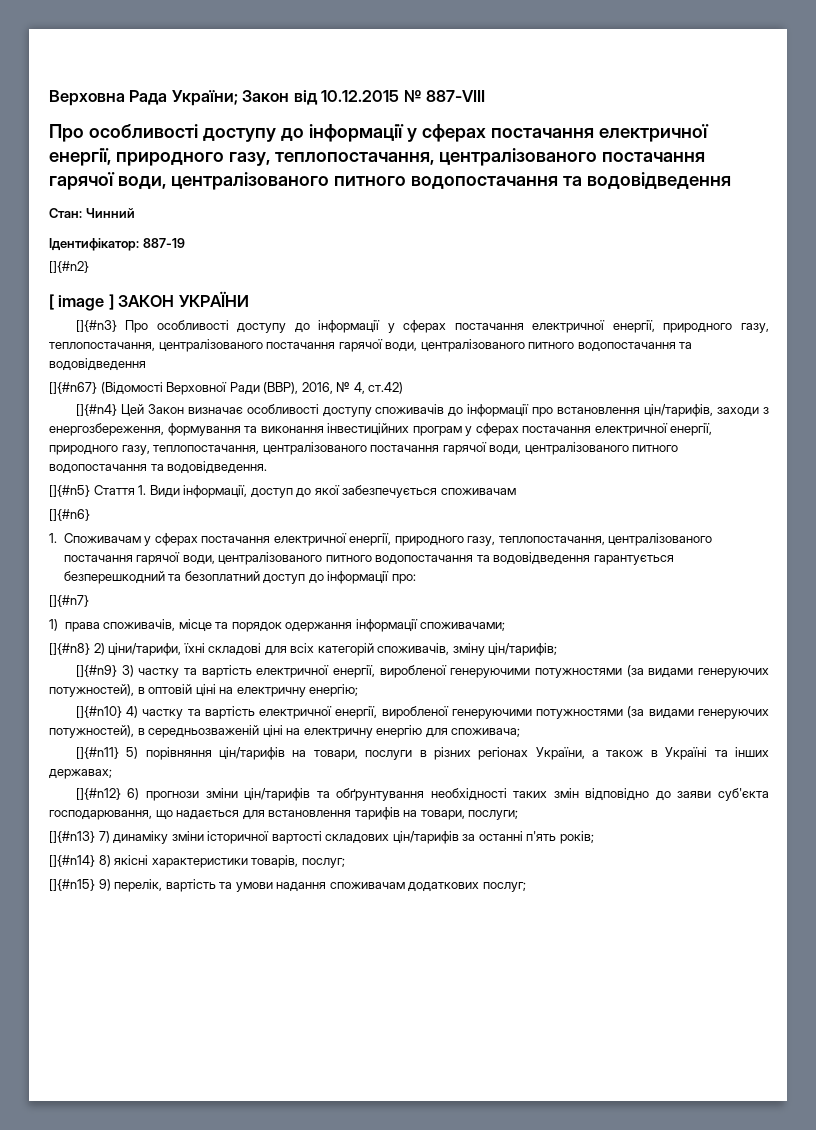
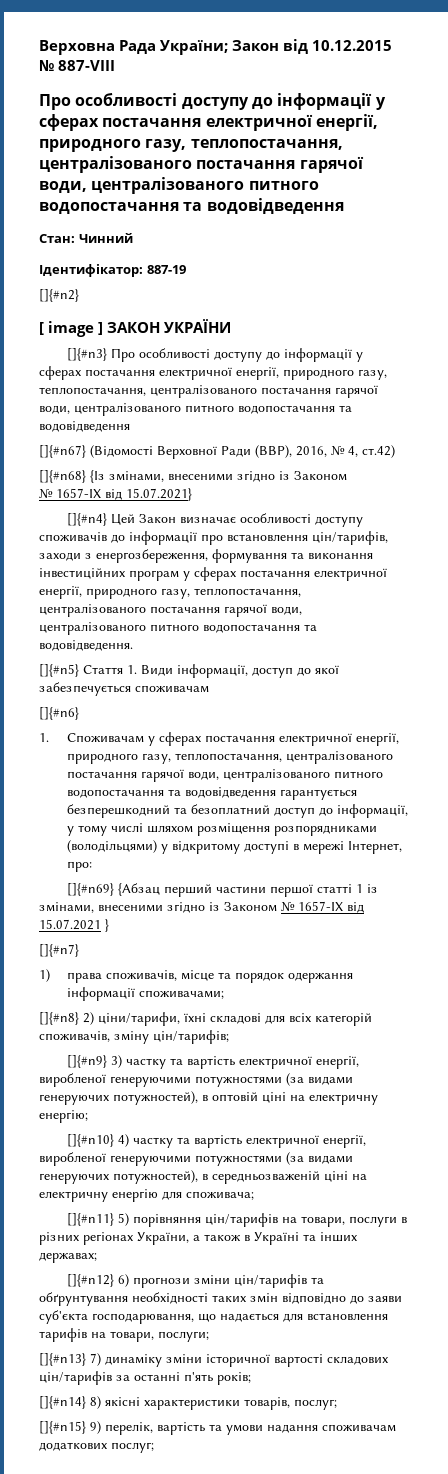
(404, 388) none -> [39,470,347,483] [39,488,192,501] // []{#n68} {Із змінами, внесеними згідно із Законом // № 1657-IX від 15.07.2021}
[327,571,416,584] інформації про: -> [336,804,408,818] [66,823,377,836] [66,840,402,854] [66,861,92,872] [67,883,379,897] [39,901,364,913] [39,919,109,932] інформації, у тому числі шляхом розміщення розпорядниками (володільцями) у відкритому доступі в мережі Інтернет, про: // []{#n69} {Абзац перший частини першої статті 1 із змінами, внесеними згідно із Законом № 1657-IX від 15.07.2021 }

